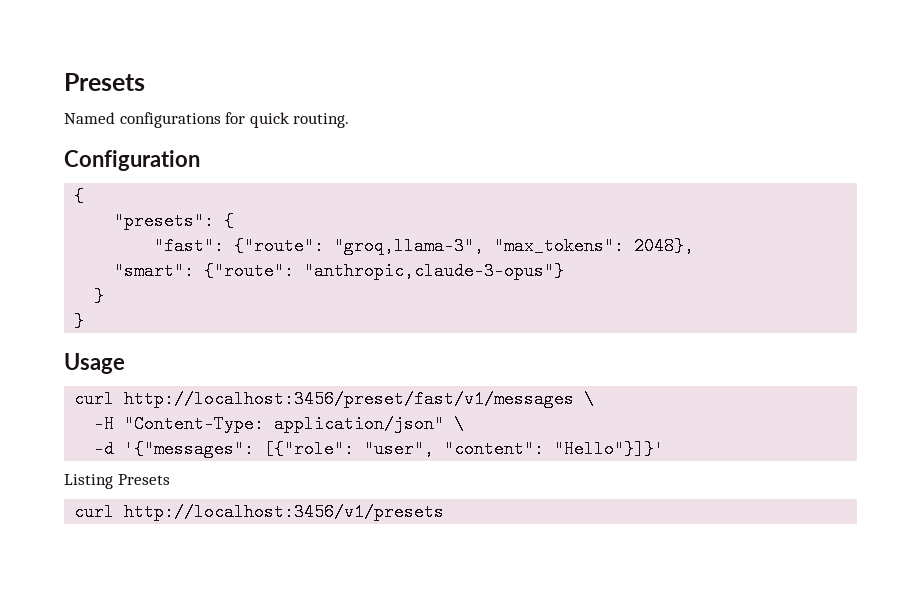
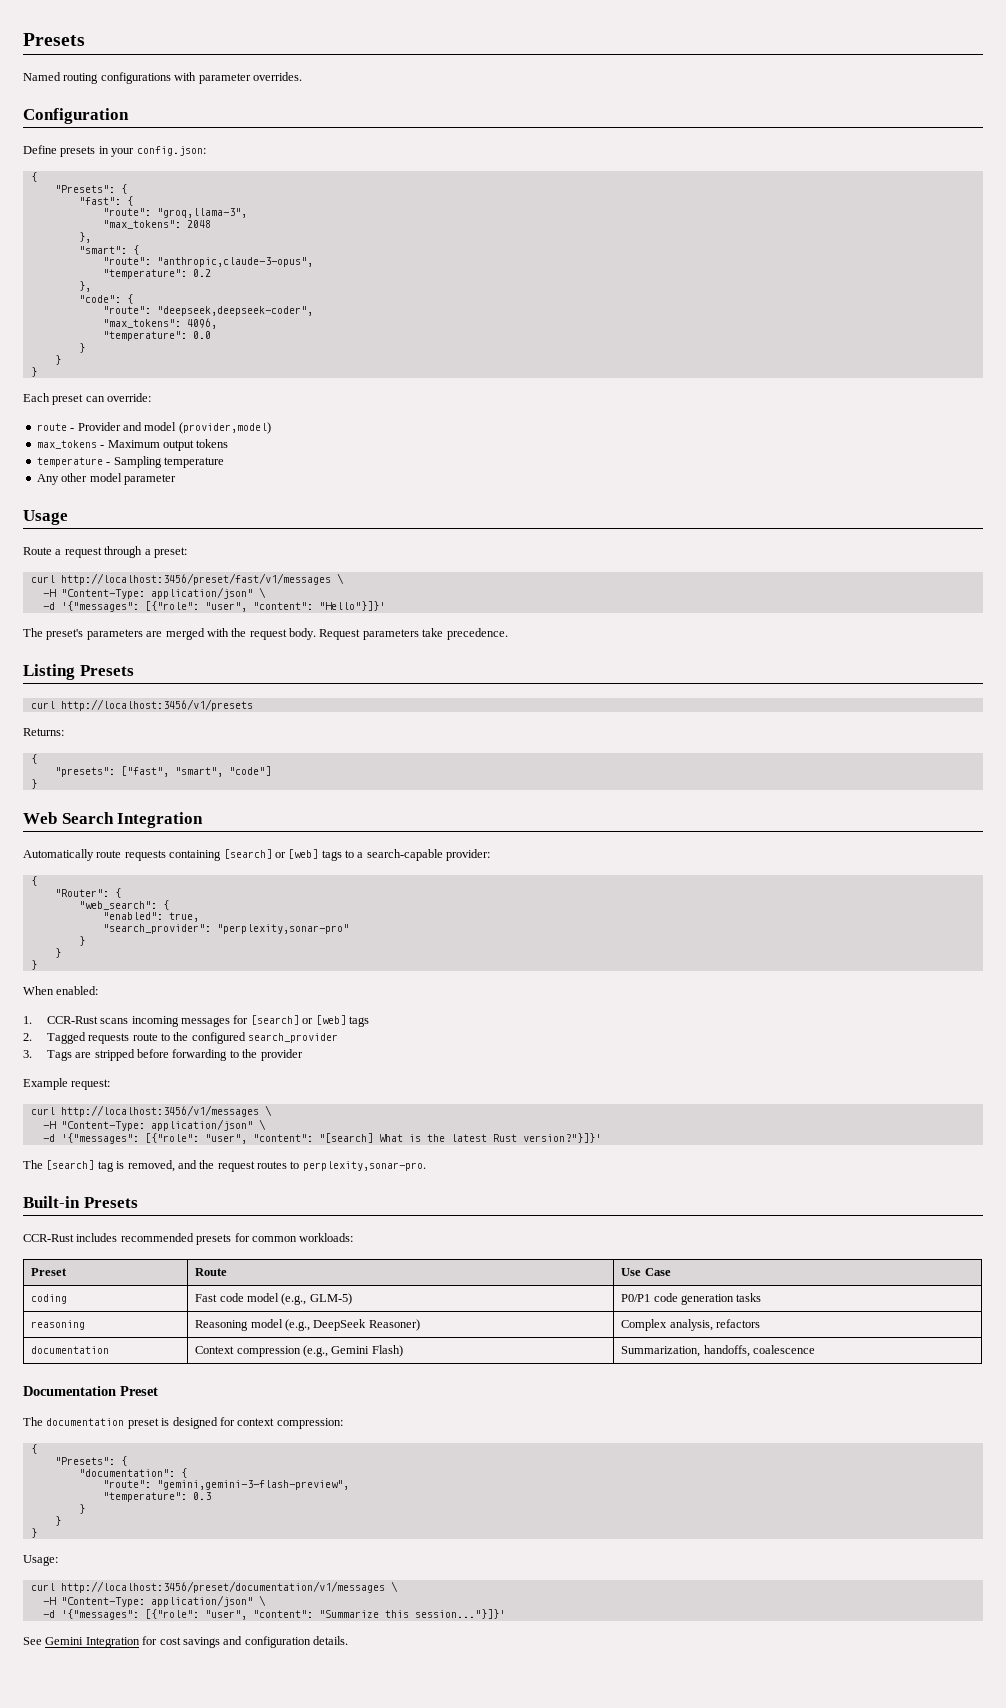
[119,112,350,128] [64,150,200,171] [74,187,85,205] [114,212,215,230] configurations for quick routing. // Configuration // { // "presets": -> [63,72,302,84] [23,108,129,124] [23,145,206,157] [30,172,37,182] [54,185,115,193] routing configurations with parameter overrides. // Configuration // Define presets in your config.json: // { // "Presets":
[234,237,325,255] {"route": -> [126,196,133,206] [102,208,151,216] { // "route":
[494,237,695,255] [114,262,565,280] [94,287,105,305] [74,312,85,330] [64,353,125,374] "max_tokens": 2048}, // "smart": {"route": "anthropic,claude-3-opus"} // } // } // Usage -> [102,220,211,229] [78,232,91,243] [78,245,139,255] [102,257,313,267] [102,269,211,279] [78,281,91,292] [78,294,133,304] [102,306,313,316] [102,318,217,329] [102,331,211,341] [78,343,85,353] [54,355,61,365] [30,367,37,377] [23,393,152,405] [36,422,271,434] [36,439,229,451] [36,456,224,468] [36,473,176,485] [23,510,68,525] [23,546,187,558] // "max_tokens": 2048 // }, // "smart": { // "route": "anthropic,claude-3-opus", // "temperature": 0.2 // }, // "code": { // "route": "deepseek,deepseek-coder", // "max_tokens": 4096, // "temperature": 0.0 // } // } // } // Each preset can override: // route - Provider and model (provider,model) // max_tokens - Maximum output tokens // temperature - Sampling temperature // Any other model parameter // Usage // Route a request through a preset:
[64,474,170,489] [74,503,445,521] Listing Presets // curl http://localhost:3456/v1/presets -> [23,628,508,640] [23,664,134,680] [30,699,253,711] [23,728,64,736] [30,754,37,764] [54,766,271,777] [30,779,37,789] [23,812,204,828] [23,849,491,861] [30,876,37,886] [54,888,121,898] [78,900,169,910] [102,912,199,922] [102,924,349,934] [78,936,85,946] [54,948,61,958] [30,960,37,970] [23,986,99,995] [23,1015,369,1027] [23,1032,339,1044] [23,1049,303,1061] [23,1078,111,1090] [30,1105,272,1117] [42,1119,266,1131] [42,1133,601,1144] [23,1160,426,1172] [23,1196,138,1208] [23,1233,354,1245] [31,1268,68,1276] [195,1268,228,1276] [621,1268,671,1276] [31,1294,68,1304] [195,1293,352,1305] [621,1293,762,1305] [31,1320,86,1330] [195,1319,420,1331] [621,1319,760,1331] [31,1346,110,1354] [195,1345,403,1357] [621,1345,815,1357] [23,1386,158,1396] [23,1417,343,1429] [30,1444,37,1454] [54,1456,127,1466] [78,1468,187,1478] [102,1480,349,1490] [102,1492,211,1502] [78,1504,85,1514] [54,1516,61,1526] [30,1528,37,1538] [23,1555,58,1566] [30,1581,398,1593] [42,1595,266,1607] [42,1609,505,1620] [23,1636,348,1648] The preset's parameters are merged with the request body. Request parameters take precedence. // Listing Presets // curl http://localhost:3456/v1/presets // Returns: // { // "presets": ["fast", "smart", "code"] // } // Web Search Integration // Automatically route requests containing [search] or [web] tags to a search-capable provider: // { // "Router": { // "web_search": { // "enabled": true, // "search_provider": "perplexity,sonar-pro" // } // } // } // When enabled: // 1. CCR-Rust scans incoming messages for [search] or [web] tags // 2. Tagged requests route to the configured search_provider // 3. Tags are stripped before forwarding to the provider // Example request: // curl http://localhost:3456/v1/messages \ // -H "Content-Type: application/json" \ // -d '{"messages": [{"role": "user", "content": "[search] What is the latest Rust version?"}]}' // The [search] tag is removed, and the request routes to perplexity,sonar-pro. // Built-in Presets // CCR-Rust includes recommended presets for common workloads: // Preset | Route | Use Case // coding | Fast code model (e.g., GLM-5) | P0/P1 code generation tasks // reasoning | Reasoning model (e.g., DeepSeek Reasoner) | Complex analysis, refactors // documentation | Context compression (e.g., Gemini Flash) | Summarization, handoffs, coalescence // Documentation Preset // The documentation preset is designed for context compression: // { // "Presets": { // "documentation": { // "route": "gemini,gemini-3-flash-preview", // "temperature": 0.3 // } // } // } // Usage: // curl http://localhost:3456/preset/documentation/v1/messages \ // -H "Content-Type: application/json" \ // -d '{"messages": [{"role": "user", "content": "Summarize this session..."}]}' // See Gemini Integration for cost savings and configuration details.

